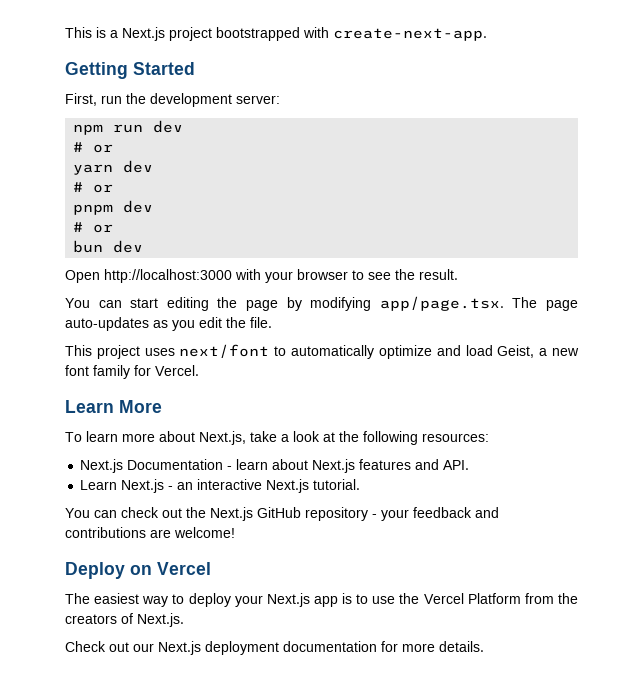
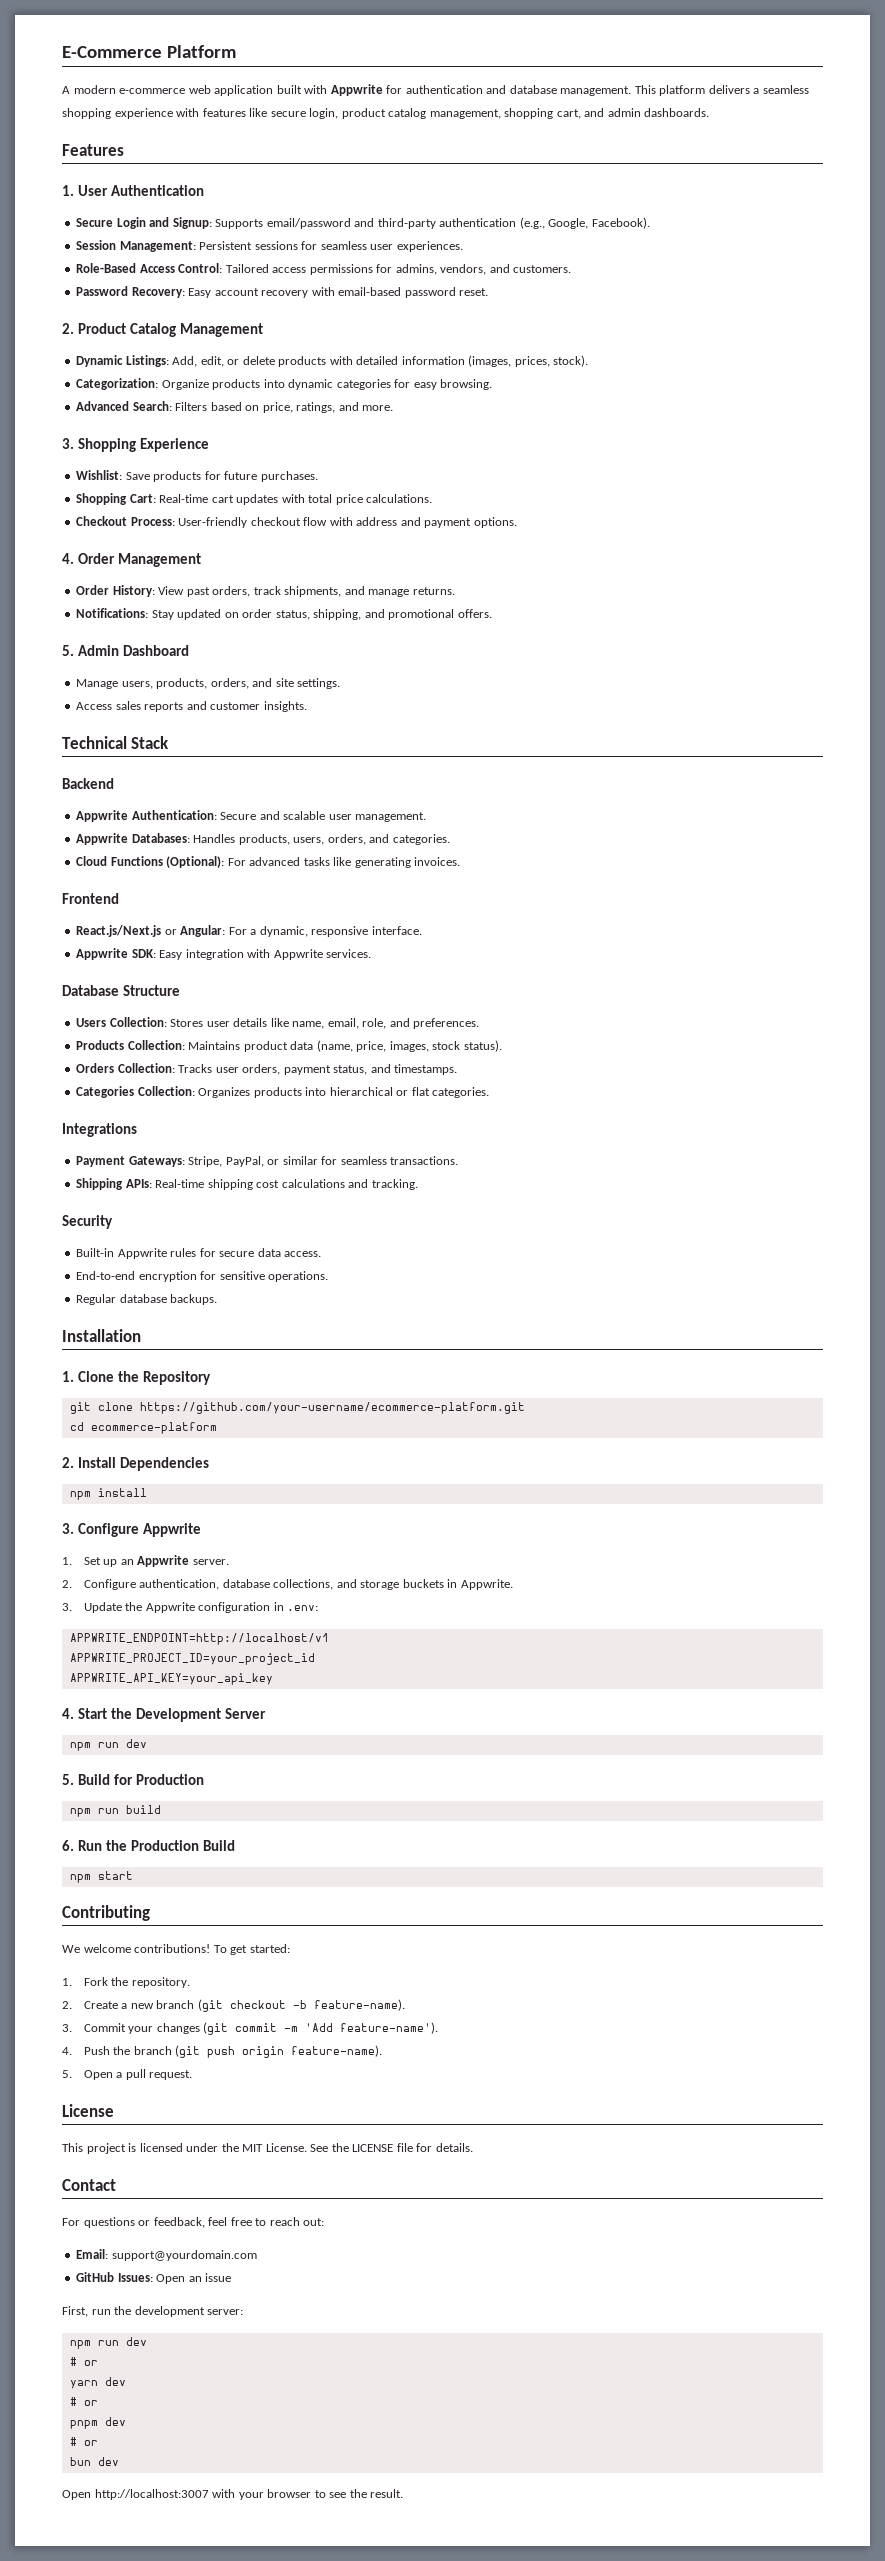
[65,27,487,41] [65,62,195,79] This is a Next.js project bootstrapped with create-next-app. // Getting Started -> [62,45,236,58] [62,84,809,96] [62,108,710,119] [62,144,124,156] [62,185,204,196] [76,217,650,229] [76,240,463,252] [76,263,572,275] [76,286,489,298] [62,323,263,337] [76,355,589,367] [76,378,493,390] [76,401,394,413] [62,438,209,452] [76,470,318,482] [76,493,433,505] [76,516,517,528] [62,553,201,567] [76,585,455,597] [76,608,492,620] [62,645,189,656] [76,678,341,689] [76,701,307,712] [62,736,170,749] [62,778,114,789] [76,810,427,822] [76,833,450,845] [76,856,461,868] [62,893,119,904] [76,925,422,937] [76,948,372,960] [62,985,180,996] [76,1017,480,1029] [76,1040,502,1052] [76,1063,458,1075] [76,1086,490,1098] [62,1123,137,1137] [76,1156,459,1167] [76,1178,418,1190] [62,1215,113,1229] [76,1248,322,1259] [76,1271,329,1282] [76,1294,218,1305] [62,1329,141,1342] [62,1371,211,1385] [69,1402,525,1414] [69,1422,217,1434] [62,1457,209,1471] [69,1488,147,1500] [62,1523,201,1537] [62,1555,229,1567] [62,1579,513,1590] [62,1602,319,1613] [69,1633,329,1645] [69,1653,315,1665] [69,1673,273,1685] [62,1708,266,1722] [69,1739,147,1751] [62,1774,204,1785] [69,1805,161,1817] [62,1840,235,1851] [69,1871,133,1883] [62,1905,150,1921] [62,1944,290,1955] [62,1977,190,1988] [62,1999,405,2012] [62,2022,439,2035] [62,2045,383,2058] [62,2069,193,2080] [62,2104,114,2117] [62,2143,473,2154] [62,2179,116,2191] [62,2217,325,2228] [76,2249,257,2261] [76,2272,232,2284] E-Commerce Platform // A modern e-commerce web application built with Appwrite for authentication and database management. This platform delivers a seamless shopping experience with features like secure login, product catalog management, shopping cart, and admin dashboards. // Features // 1. User Authentication // Secure Login and Signup: Supports email/password and third-party authentication (e.g., Google, Facebook). // Session Management: Persistent sessions for seamless user experiences. // Role-Based Access Control: Tailored access permissions for admins, vendors, and customers. // Password Recovery: Easy account recovery with email-based password reset. // 2. Product Catalog Management // Dynamic Listings: Add, edit, or delete products with detailed information (images, prices, stock). // Categorization: Organize products into dynamic categories for easy browsing. // Advanced Search: Filters based on price, ratings, and more. // 3. Shopping Experience // Wishlist: Save products for future purchases. // Shopping Cart: Real-time cart updates with total price calculations. // Checkout Process: User-friendly checkout flow with address and payment options. // 4. Order Management // Order History: View past orders, track shipments, and manage returns. // Notifications: Stay updated on order status, shipping, and promotional offers. // 5. Admin Dashboard // Manage users, products, orders, and site settings. // Access sales reports and customer insights. // Technical Stack // Backend // Appwrite Authentication: Secure and scalable user management. // Appwrite Databases: Handles products, users, orders, and categories. // Cloud Functions (Optional): For advanced tasks like generating invoices. // Frontend // React.js/Next.js or Angular: For a dynamic, responsive interface. // Appwrite SDK: Easy integration with Appwrite services. // Database Structure // Users Collection: Stores user details like name, email, role, and preferences. // Products Collection: Maintains product data (name, price, images, stock status). // Orders Collection: Tracks user orders, payment status, and timestamps. // Categories Collection: Organizes products into hierarchical or flat categories. // Integrations // Payment Gateways: Stripe, PayPal, or similar for seamless transactions. // Shipping APIs: Real-time shipping cost calculations and tracking. // Security // Built-in Appwrite rules for secure data access. // End-to-end encryption for sensitive operations. // Regular database backups. // Installation // 1. Clone the Repository // git clone https://github.com/your-username/ecommerce-platform.git // cd ecommerce-platform // 2. Install Dependencies // npm install // 3. Configure Appwrite // 1. Set up an Appwrite server. // 2. Configure authentication, database collections, and storage buckets in Appwrite. // 3. Update the Appwrite configuration in .env: // APPWRITE_ENDPOINT=http://localhost/v1 // APPWRITE_PROJECT_ID=your_project_id // APPWRITE_API_KEY=your_api_key // 4. Start the Development Server // npm run dev // 5. Build for Production // npm run build // 6. Run the Production Build // npm start // Contributing // We welcome contributions! To get started: // 1. Fork the repository. // 2. Create a new branch (git checkout -b feature-name). // 3. Commit your changes (git commit -m 'Add feature-name'). // 4. Push the branch (git push origin feature-name). // 5. Open a pull request. // License // This project is licensed under the MIT License. See the LICENSE file for details. // Contact // For questions or feedback, feel free to reach out: // Email: support@yourdomain.com // GitHub Issues: Open an issue
[104,269,232,283] http://localhost:3000 -> [94,2489,209,2500] http://localhost:3007
[65,296,578,311] [65,317,272,331] [65,344,579,359] [65,365,199,379] [65,400,162,413] [65,431,489,445] [80,459,470,473] [80,479,361,493] [65,507,499,521] [65,527,235,538] [65,562,211,579] [65,593,578,607] [65,613,184,627] [65,641,484,655] // You can start editing the page by modifying app/page.tsx. The page auto-updates as you edit the file. // This project uses next/font to automatically optimize and load Geist, a new font family for Vercel. // Learn More // To learn more about Next.js, take a look at the following resources: // Next.js Documentation - learn about Next.js features and API. // Learn Next.js - an interactive Next.js tutorial. // You can check out the Next.js GitHub repository - your feedback and contributions are welcome! // Deploy on Vercel // The easiest way to deploy your Next.js app is to use the Vercel Platform from the creators of Next.js. // Check out our Next.js deployment documentation for more details. -> (404, 2493) none

